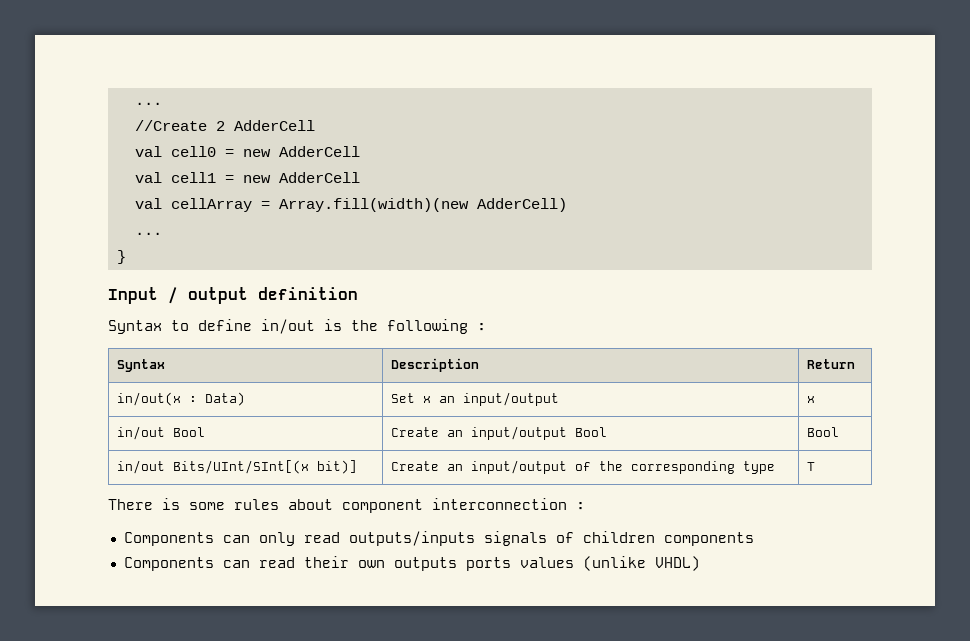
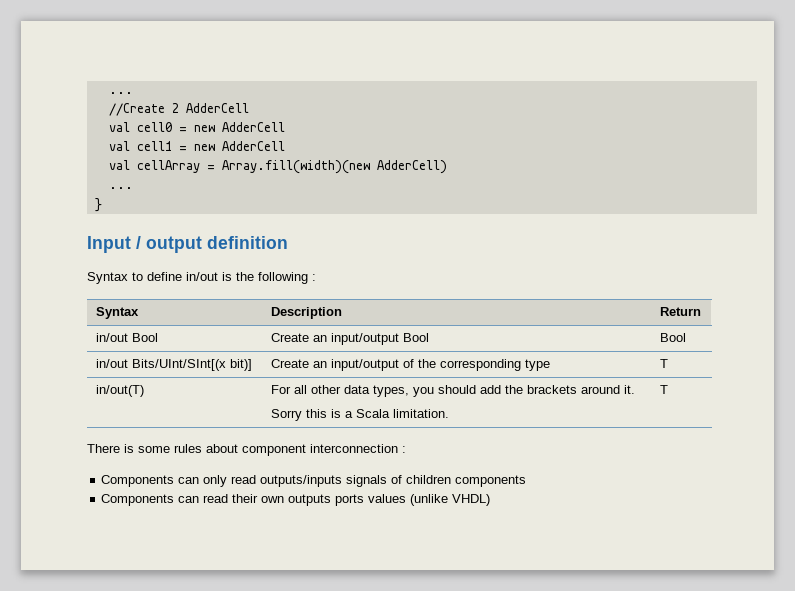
[116,392,245,406] [390,392,559,406] [806,396,815,403] // in/out(x : Data) | Set x an input/output | x -> (701, 311) none
(815, 466) none -> [95,385,144,397] [270,385,635,397] [270,409,449,421] [659,385,668,394] // in/out(T) | For all other data types, you should add the brackets around it. // Sorry this is a Scala limitation. | T

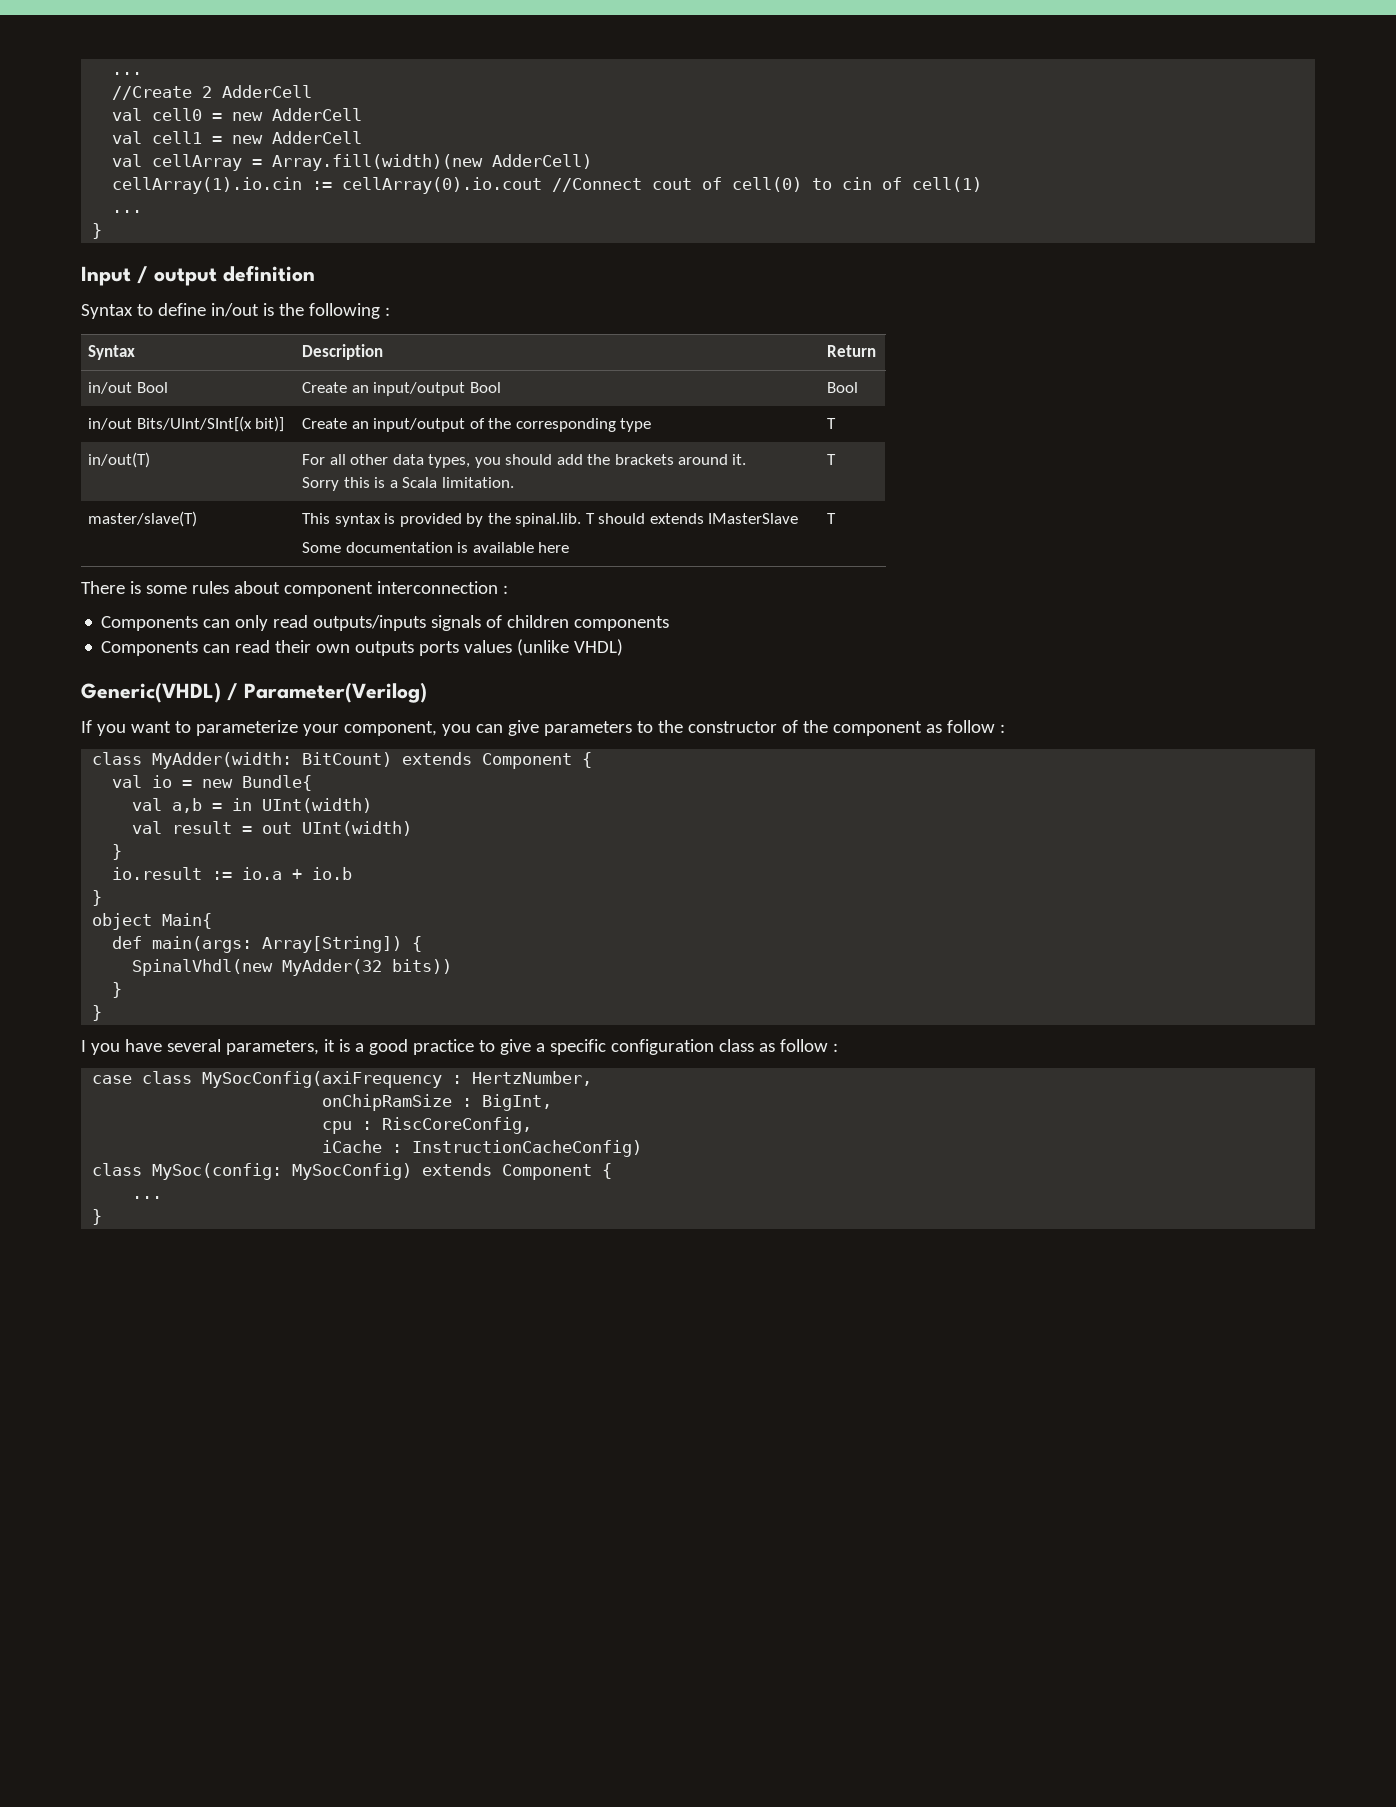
(447, 167) none -> [112,177,983,194] // cellArray(1).io.cin := cellArray(0).io.cout //Connect cout of cell(0) to cin of cell(1)
(668, 389) none -> [88,511,198,527] [302,513,799,527] [302,542,570,553] [827,513,837,524] // master/slave(T) | This syntax is provided by the spinal.lib. T should extends IMasterSlave // Some documentation is available here | T
(491, 500) none -> [81,682,427,703] [81,720,1005,736] [92,752,593,769] [112,775,313,791] [132,798,373,813] [132,821,413,836] [112,844,123,860] [112,867,353,880] [92,890,103,906] [92,913,213,930] [112,936,423,953] [132,959,453,976] [112,982,123,998] [92,1005,103,1021] [81,1039,838,1055] [92,1071,593,1088] [322,1094,553,1111] [322,1117,533,1134] [322,1140,643,1157] [92,1163,613,1180] [132,1196,163,1199] [92,1209,103,1225] // Generic(VHDL) / Parameter(Verilog) // If you want to parameterize your component, you can give parameters to the constructor of the component as follow : // class MyAdder(width: BitCount) extends Component { // val io = new Bundle{ // val a,b = in UInt(width) // val result = out UInt(width) // } // io.result := io.a + io.b // } // object Main{ // def main(args: Array[String]) { // SpinalVhdl(new MyAdder(32 bits)) // } // } // I you have several parameters, it is a good practice to give a specific configuration class as follow : // case class MySocConfig(axiFrequency : HertzNumber, // onChipRamSize : BigInt, // cpu : RiscCoreConfig, // iCache : InstructionCacheConfig) // class MySoc(config: MySocConfig) extends Component { // ... // }

